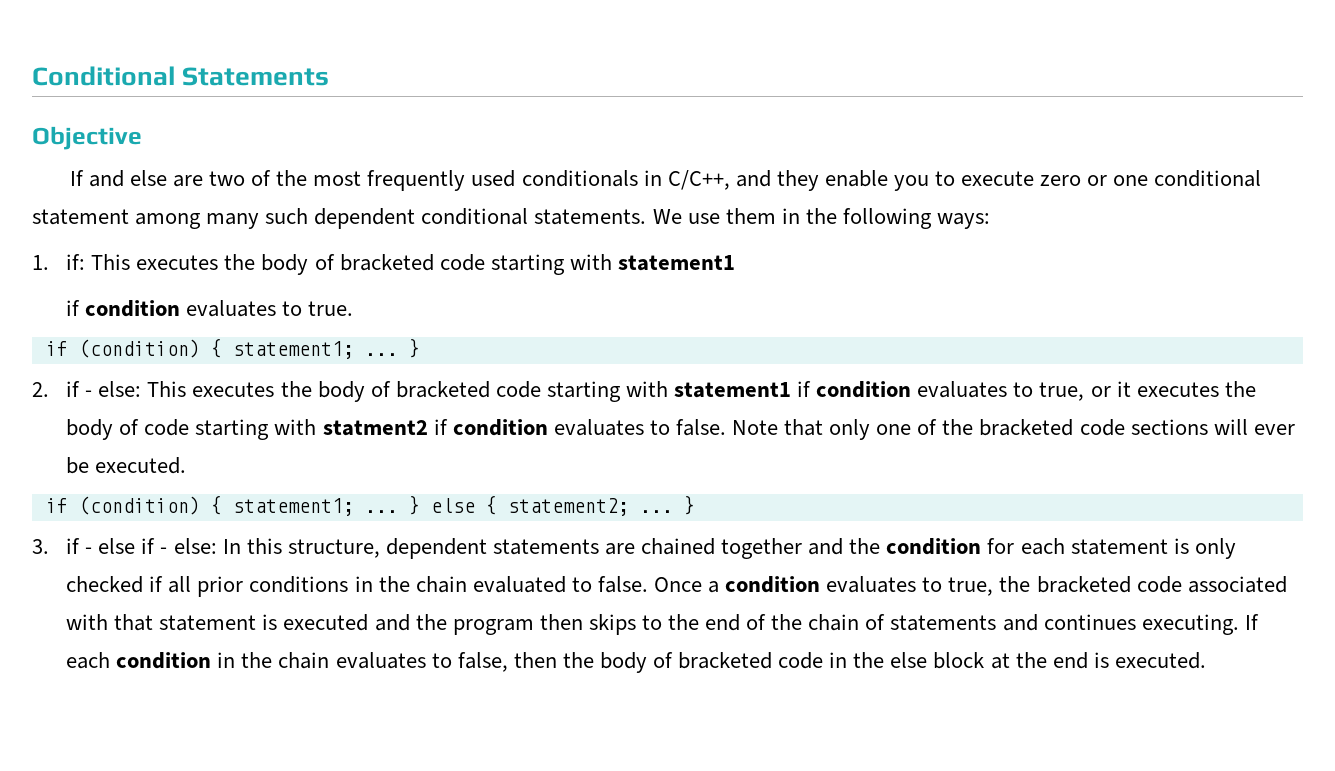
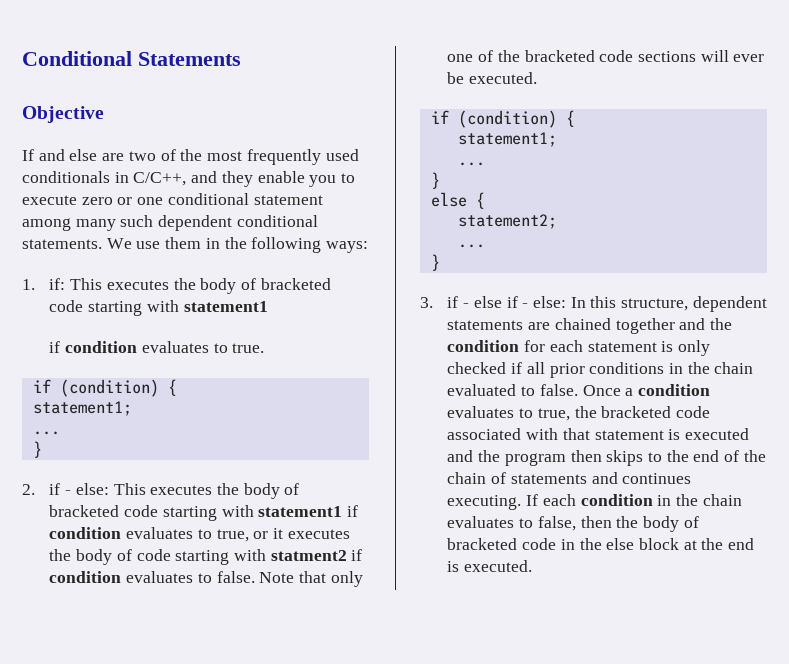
[232,341,398,359] statement1; ... -> [32,401,132,416] [32,431,60,435] // statement1; // ... //
[232,495,420,516] statement1; ... } -> [457,132,557,147] [457,162,485,166] [430,172,440,189] // statement1; // ... // } //
(497, 505) none -> (485, 200) //
[639,510,673,513] ... -> [457,244,485,248] // ... //

